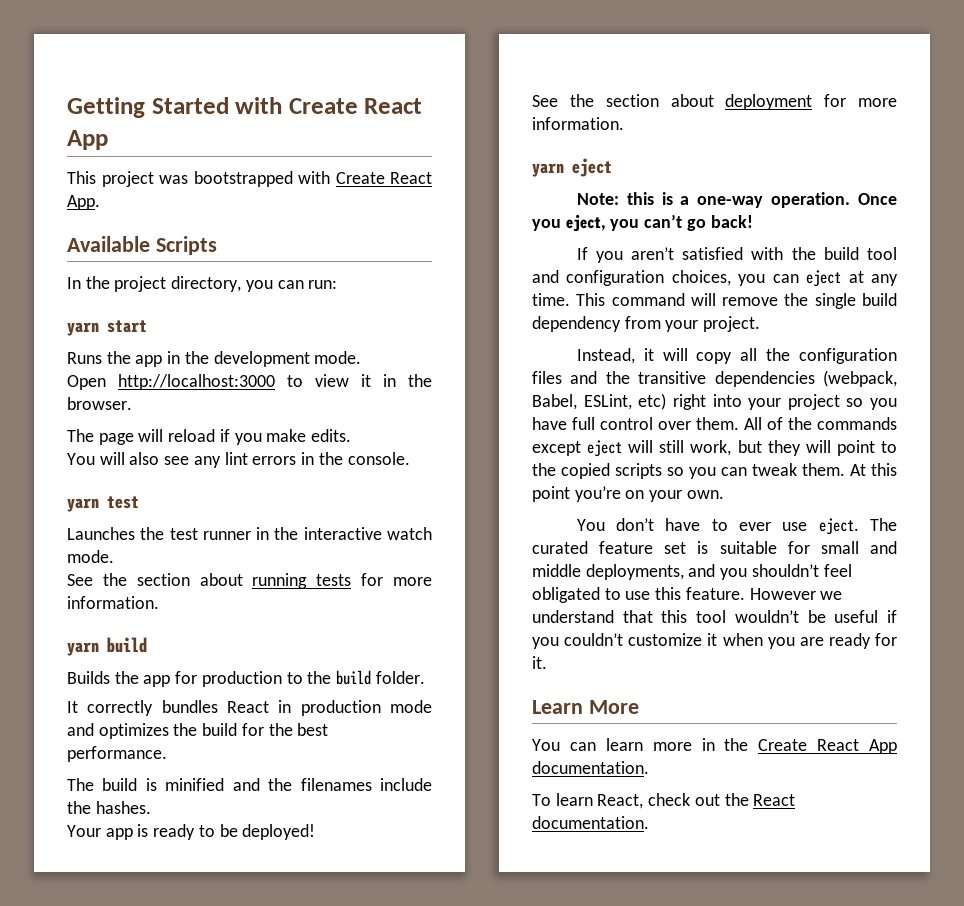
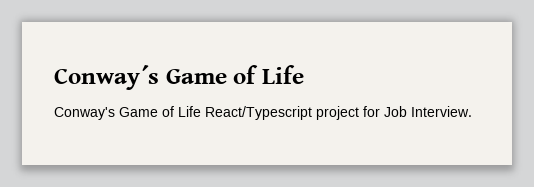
[67,97,423,118] [67,130,108,150] [67,171,432,187] [67,195,100,210] [67,236,217,255] [67,276,338,292] [67,320,147,336] [67,351,362,367] [67,374,432,390] [67,397,132,410] [67,429,352,445] [67,452,410,468] [67,496,139,512] [67,527,432,540] [67,550,114,563] [67,573,432,589] [67,596,159,609] [67,637,147,656] [67,670,425,687] [67,700,432,716] [67,723,329,739] [67,746,167,762] [67,778,433,791] [67,801,151,814] [67,824,316,840] [532,94,897,110] [532,117,624,130] [532,158,612,177] [576,192,897,208] [532,214,753,232] [576,247,897,263] [532,270,899,287] [532,293,897,309] [532,316,761,332] [576,348,897,364] [532,370,897,387] [532,393,897,410] [532,417,897,430] [532,440,897,457] [532,463,897,479] [532,486,724,502] [576,518,897,535] [532,541,897,554] [532,564,852,580] [532,587,843,603] [532,610,897,623] [532,633,897,649] [532,656,547,669] [532,700,639,714] [532,738,897,754] [532,761,649,774] [532,793,796,809] [532,816,649,829] Getting Started with Create React App // This project was bootstrapped with Create React App. // Available Scripts // In the project directory, you can run: // yarn start // Runs the app in the development mode. // Open http://localhost:3000 to view it in the browser. // The page will reload if you make edits. // You will also see any lint errors in the console. // yarn test // Launches the test runner in the interactive watch mode. // See the section about running tests for more information. // yarn build // Builds the app for production to the build folder. // It correctly bundles React in production mode and optimizes the build for the best performance. // The build is minified and the filenames include the hashes. // Your app is ready to be deployed! // See the section about deployment for more information. // yarn eject // Note: this is a one-way operation. Once you eject, you can’t go back! // If you aren’t satisfied with the build tool and configuration choices, you can eject at any time. This command will remove the single build dependency from your project. // Instead, it will copy all the configuration files and the transitive dependencies (webpack, Babel, ESLint, etc) right into your project so you have full control over them. All of the commands except eject will still work, but they will point to the copied scripts so you can tweak them. At this point you’re on your own. // You don’t have to ever use eject. The curated feature set is suitable for small and middle deployments, and you shouldn’t feel obligated to use this feature. However we understand that this tool wouldn’t be useful if you couldn’t customize it when you are ready for it. // Learn More // You can learn more in the Create React App documentation. // To learn React, check out the React documentation. -> [54,65,304,90] [54,106,472,120] Conway´s Game of Life // Conway's Game of Life React/Typescript project for Job Interview.

